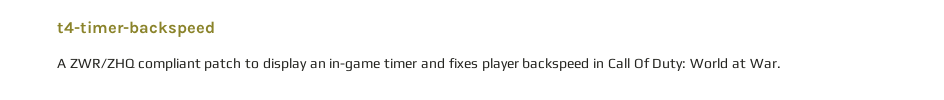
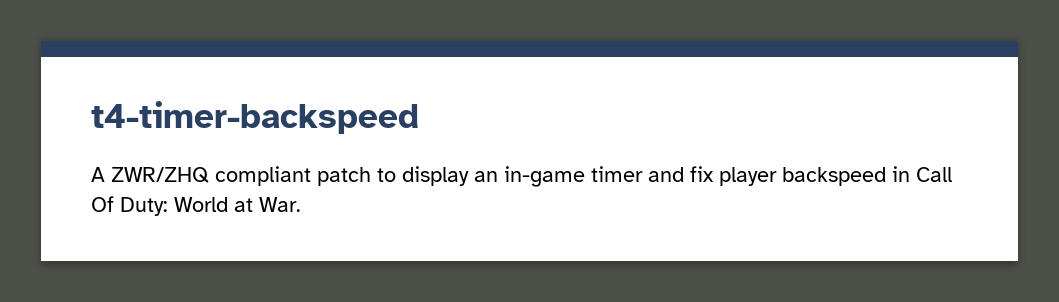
[448,58,478,69] fixes -> [690,166,714,182] fix

